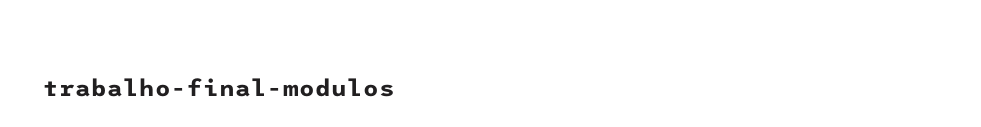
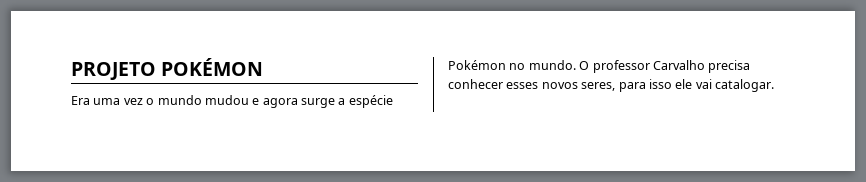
[43,78,395,97] trabalho-final-modulos -> [71,58,264,80] [71,95,393,108] [448,60,751,73] [448,79,774,92] PROJETO POKÉMON // Era uma vez o mundo mudou e agora surge a espécie Pokémon no mundo. O professor Carvalho precisa conhecer esses novos seres, para isso ele vai catalogar.

